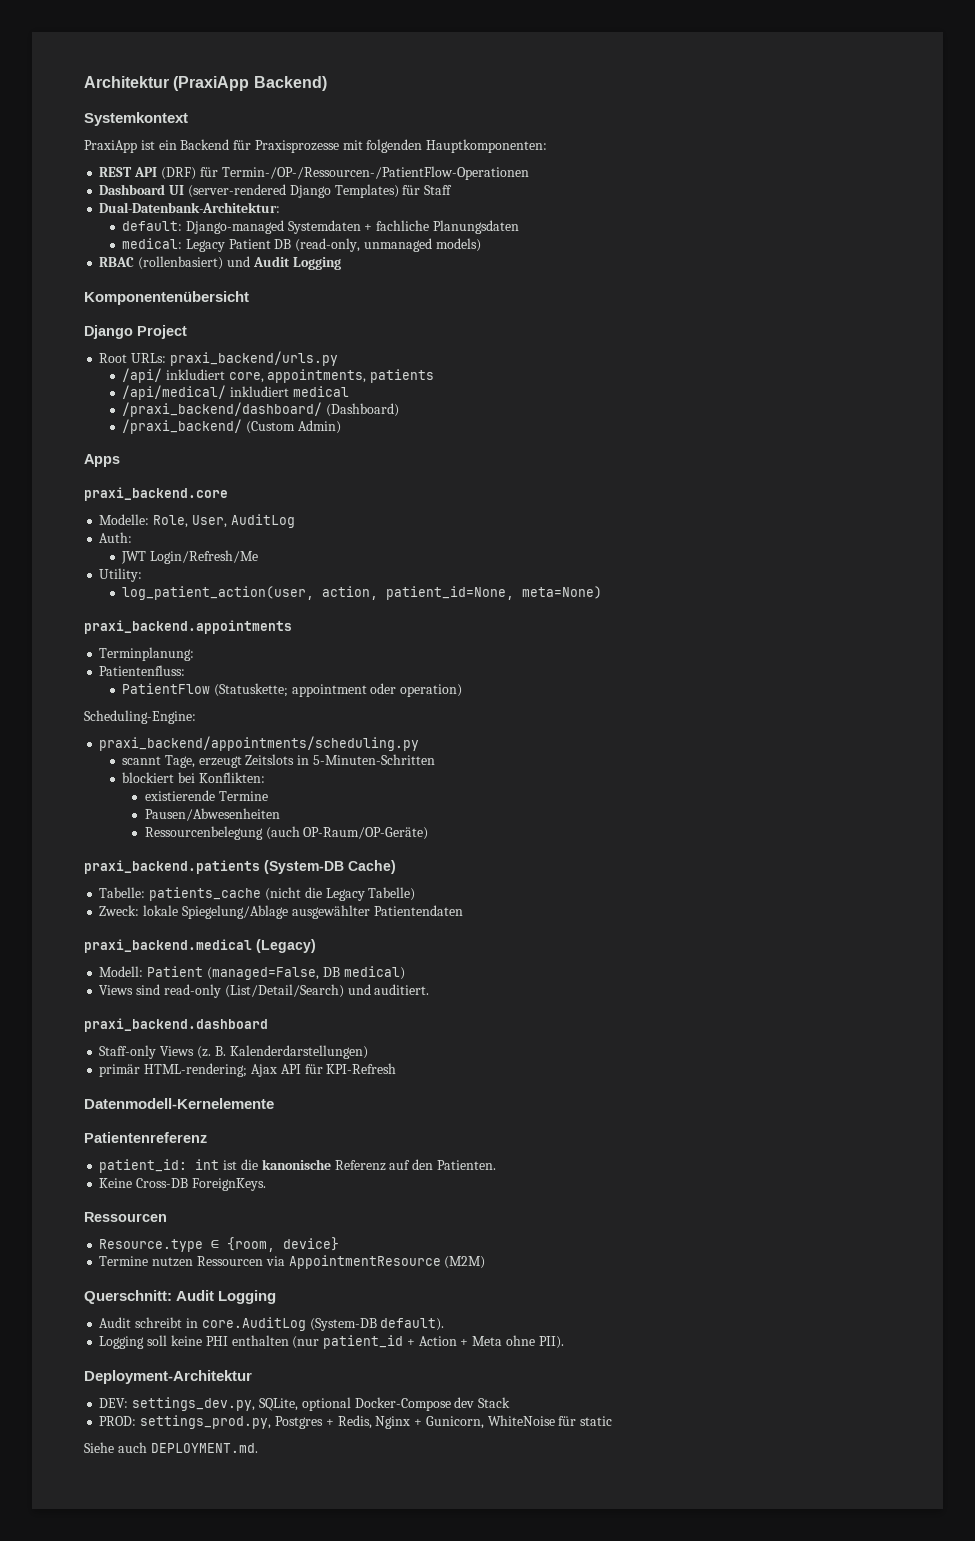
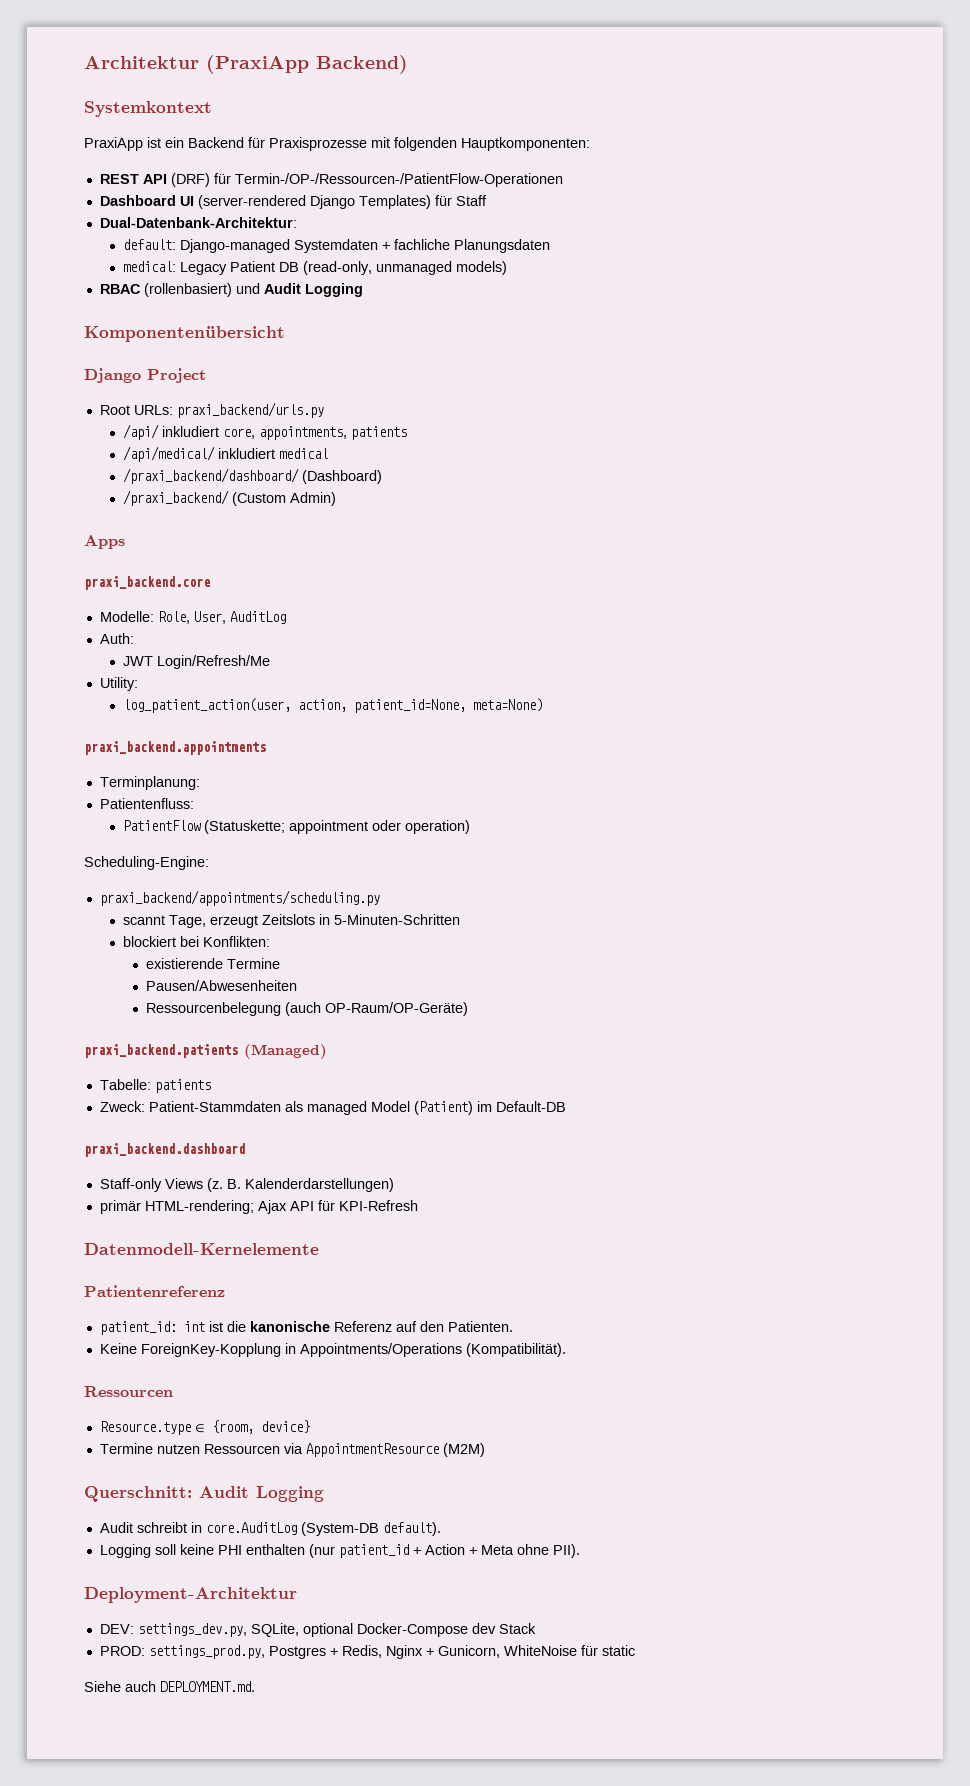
[264,860,396,874] (System-DB Cache) -> [244,1044,327,1059] (Managed)
[149,887,416,901] [99,905,463,919] [84,939,316,953] [99,966,405,980] [99,984,430,998] patients_cache (nicht die Legacy Tabelle) // Zweck: lokale Spiegelung/Ablage ausgewählter Patientendaten // praxi_backend.medical (Legacy) // Modell: Patient (managed=False, DB medical) // Views sind read-only (List/Detail/Search) und auditiert. -> [154,1079,211,1093] [99,1101,566,1115] patients // Zweck: Patient-Stammdaten als managed Model (Patient) im Default-DB
[136,1178,266,1191] Cross-DB ForeignKeys. -> [140,1343,566,1357] ForeignKey-Kopplung in Appointments/Operations (Kompatibilität).

